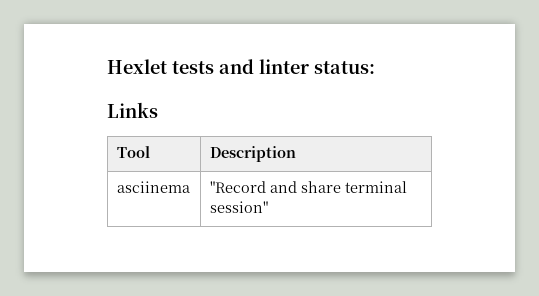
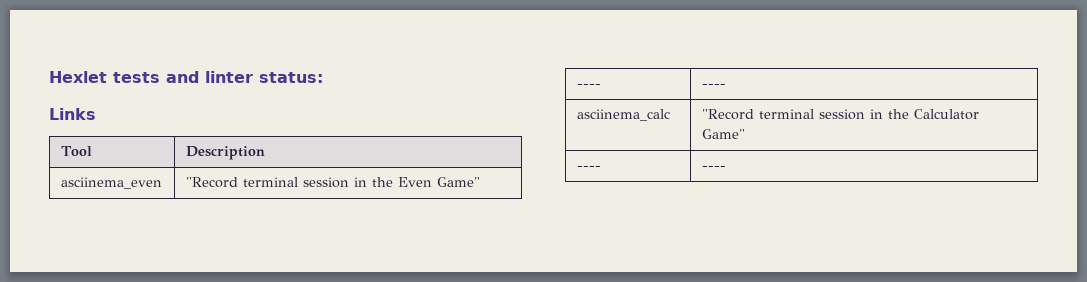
[116,181,190,193] [209,181,407,193] [209,201,268,213] asciinema | "Record and share terminal session" -> [60,177,162,189] [185,177,480,188] [576,84,601,88] [701,84,726,88] [576,109,670,121] [701,109,979,120] [701,129,745,139] [576,166,601,170] [701,166,726,170] asciinema_even | "Record terminal session in the Even Game" // ---- | ---- // asciinema_calc | "Record terminal session in the Calculator Game" // ---- | ----

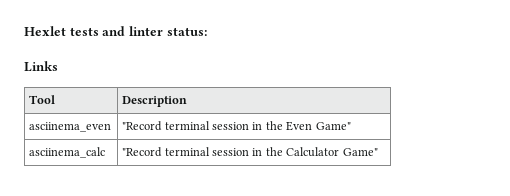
[576,84,601,88] [701,84,726,88] // ---- | ---- -> (351, 126) none
[576,166,601,170] [701,166,726,170] // ---- | ---- -> (378, 152) none

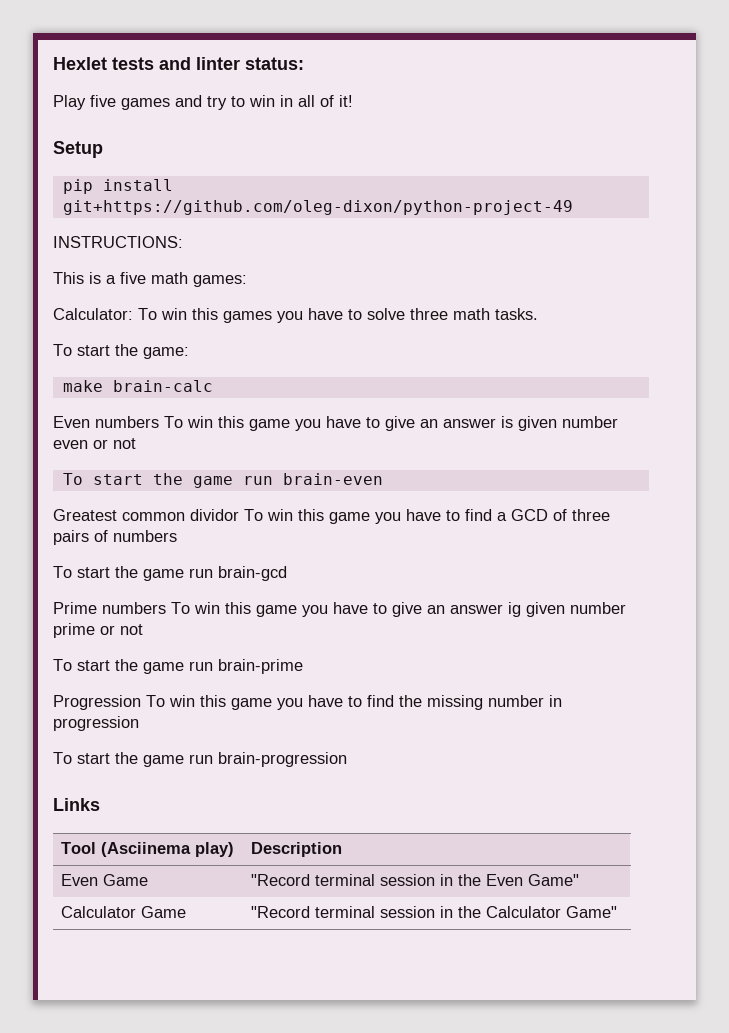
(207, 31) none -> [53,95,353,110] [53,141,103,158] [62,179,173,194] [62,200,573,215] [53,236,183,248] [53,272,247,287] [53,308,538,323] [53,344,189,359] [62,380,213,392] [53,416,618,431] [53,438,136,449] [62,473,383,488] [53,509,610,524] [53,530,177,545] [53,566,287,581] [53,602,626,617] [53,623,143,638] [53,659,303,674] [53,695,562,710] [53,716,139,731] [53,752,347,767] // Play five games and try to win in all of it! // Setup // pip install git+https://github.com/oleg-dixon/python-project-49 // INSTRUCTIONS: // This is a five math games: // Calculator: To win this games you have to solve three math tasks. // To start the game: // make brain-calc // Even numbers To win this game you have to give an answer is given number even or not // To start the game run brain-even // Greatest common dividor To win this game you have to find a GCD of three pairs of numbers // To start the game run brain-gcd // Prime numbers To win this game you have to give an answer ig given number prime or not // To start the game run brain-prime // Progression To win this game you have to find the missing number in progression // To start the game run brain-progression
(56, 99) none -> [100,842,234,857] (Asciinema play)
[29,122,112,132] asciinema_even -> [60,874,148,886] Even Game
[29,147,106,158] asciinema_calc -> [60,906,186,918] Calculator Game

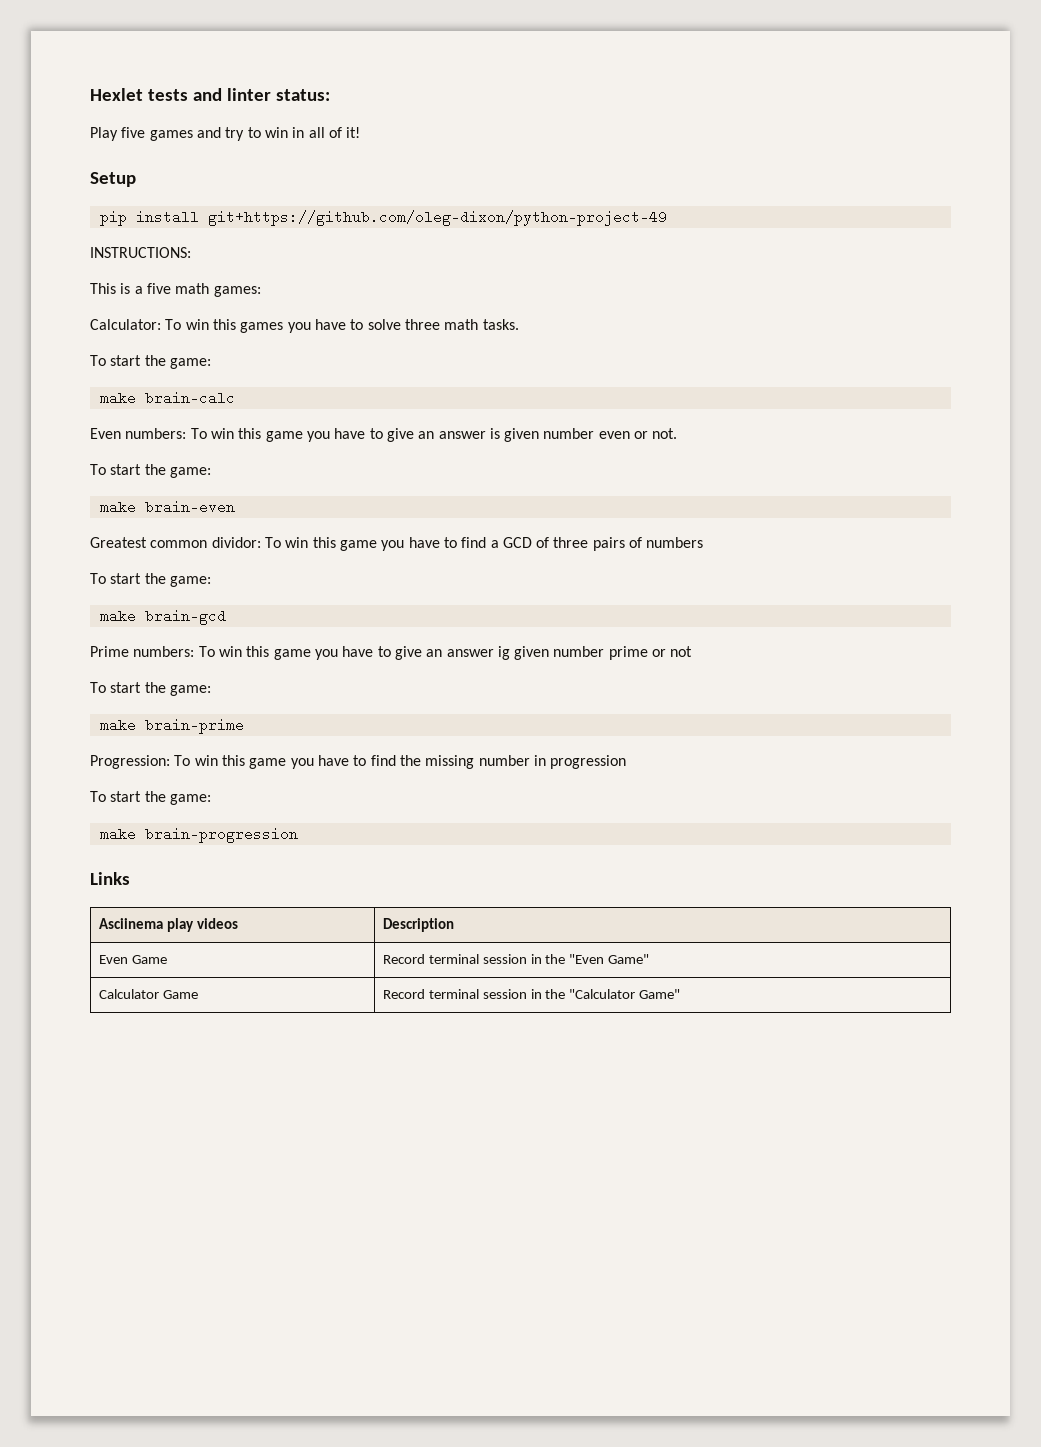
[95,416,159,428] numbers -> [125,428,187,439] numbers:
[113,438,136,449] [62,473,273,488] not // To start the game run -> [652,428,678,439] [90,464,211,478] [99,500,136,514] not. // To start the game: // make
[190,509,239,521] dividor -> [211,537,261,548] dividor:
[143,568,213,581] game run -> [169,576,211,587] [99,609,136,623] game: // make
[102,602,166,614] numbers -> [133,646,195,657] numbers:
[143,661,213,674] game run -> [169,685,211,696] [99,718,136,732] game: // make
[53,695,141,710] Progression -> [90,755,170,769] Progression:
[143,754,213,767] game run -> [169,794,211,805] [99,827,136,841] game: // make
[60,842,234,857] Tool (Asciinema play) -> [98,918,238,932] Asciinema play videos
[250,874,523,886] "Record terminal session in the Even -> [382,954,605,964] Record terminal session in the "Even
[250,906,561,918] "Record terminal session in the Calculator -> [382,989,636,999] Record terminal session in the "Calculator

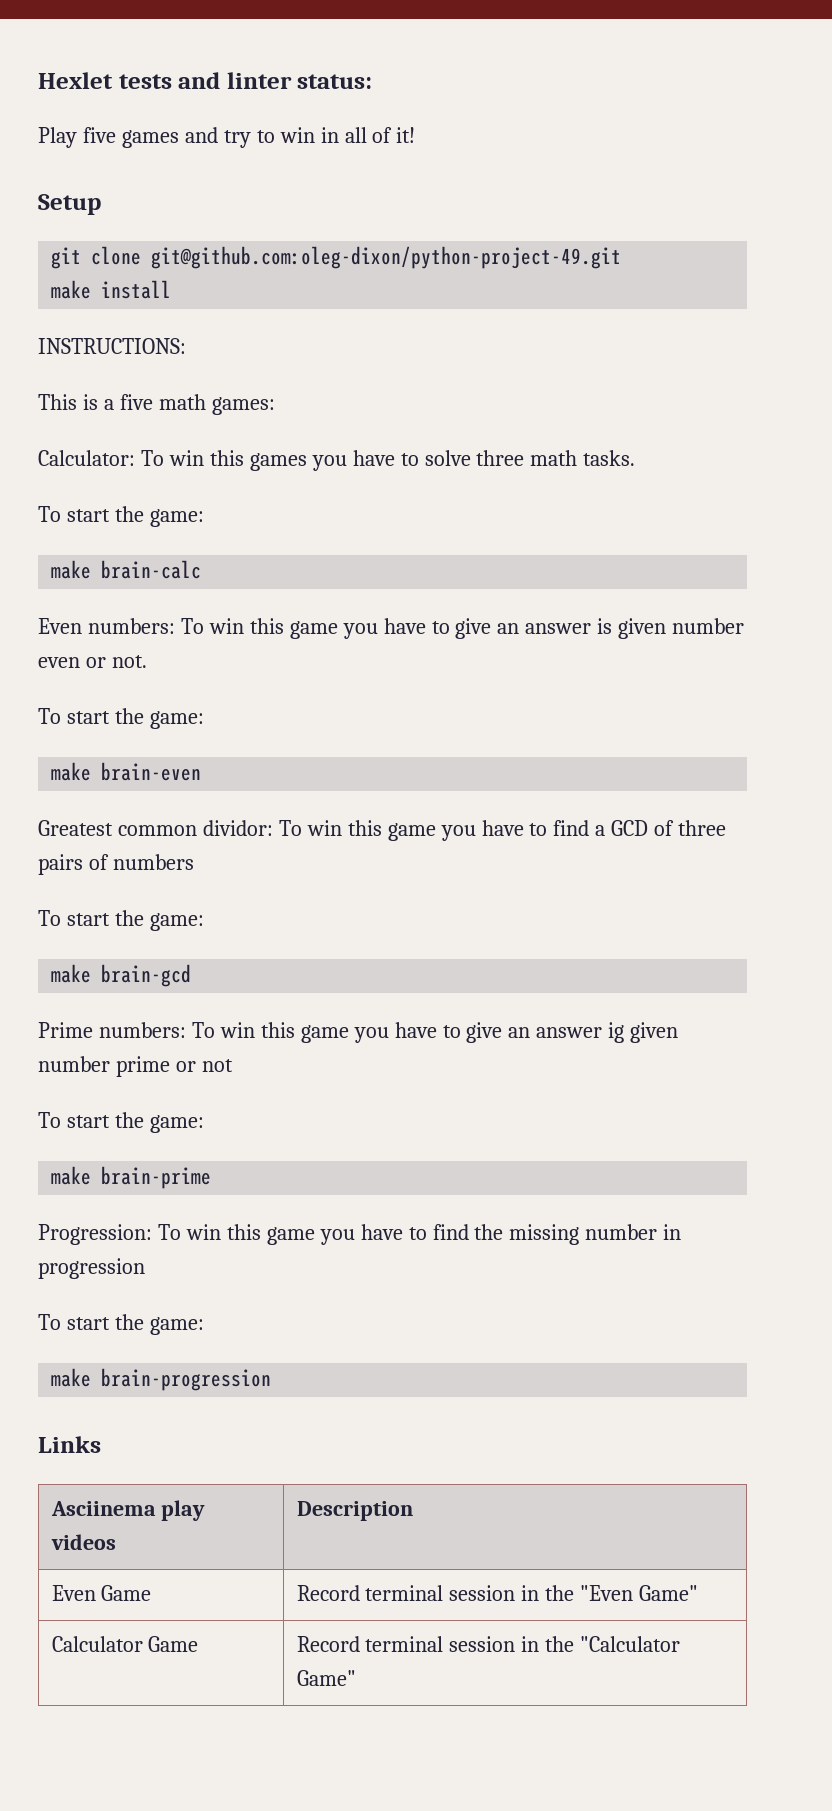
[99,211,127,226] pip -> [51,246,622,269] [51,280,92,299] git clone git@github.com:oleg-dixon/python-project-49.git // make
[207,210,667,226] git+https://github.com/oleg-dixon/python-project-49 -> (172, 289) none

